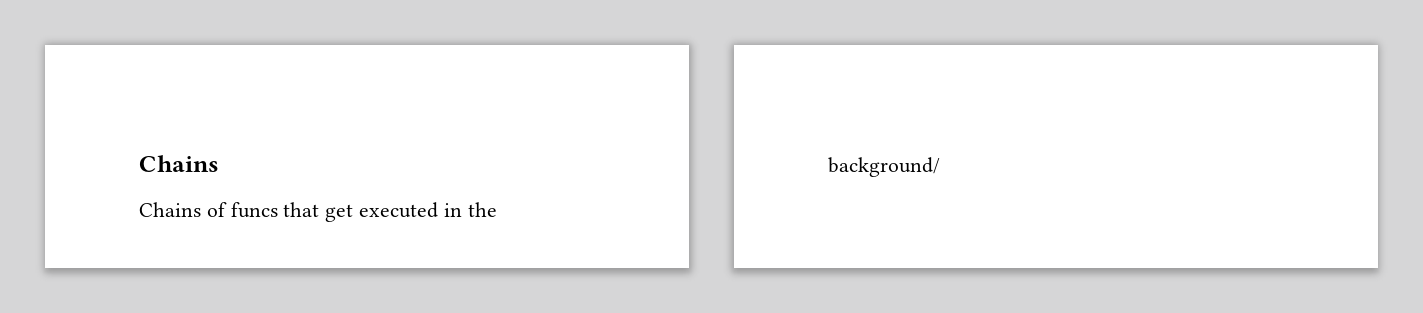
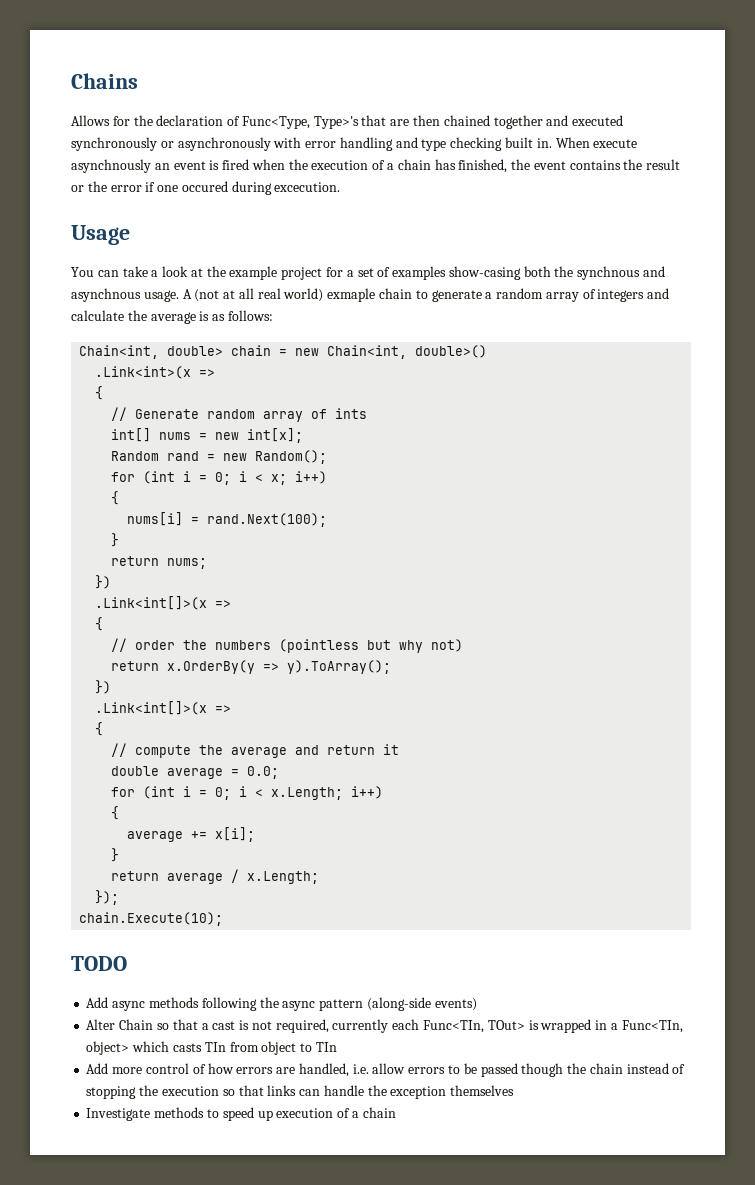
[139,202,497,222] [828,157,940,177] Chains of funcs that get executed in the background/ -> [71,115,624,129] [71,137,638,151] [71,159,681,173] [71,181,341,195] [71,225,130,245] [71,266,666,280] [71,288,670,302] [71,310,273,324] [79,345,488,359] [95,366,216,379] [95,386,104,400] [111,407,368,422] [111,428,304,443] [111,450,328,464] [111,471,328,485] [111,491,120,505] [127,512,328,527] [111,533,120,547] [111,556,208,569] [95,575,112,589] [95,596,232,610] [95,617,104,631] [111,638,464,653] [111,660,392,674] [95,680,112,694] [95,701,232,715] [95,722,104,736] [111,743,400,758] [111,766,280,779] [111,786,384,800] [111,806,120,820] [127,827,256,842] [111,848,120,862] [111,869,320,884] [95,890,120,905] [79,912,224,926] [71,956,127,971] [86,997,477,1011] [86,1019,683,1033] [86,1041,337,1055] [86,1063,686,1077] [86,1085,515,1099] [86,1107,396,1121] Allows for the declaration of Func<Type, Type>'s that are then chained together and executed synchronously or asynchronously with error handling and type checking built in. When execute asynchnously an event is fired when the execution of a chain has finished, the event contains the result or the error if one occured during excecution. // Usage // You can take a look at the example project for a set of examples show-casing both the synchnous and asynchnous usage. A (not at all real world) exmaple chain to generate a random array of integers and calculate the average is as follows: // Chain<int, double> chain = new Chain<int, double>() // .Link<int>(x => // { // // Generate random array of ints // int[] nums = new int[x]; // Random rand = new Random(); // for (int i = 0; i < x; i++) // { // nums[i] = rand.Next(100); // } // return nums; // }) // .Link<int[]>(x => // { // // order the numbers (pointless but why not) // return x.OrderBy(y => y).ToArray(); // }) // .Link<int[]>(x => // { // // compute the average and return it // double average = 0.0; // for (int i = 0; i < x.Length; i++) // { // average += x[i]; // } // return average / x.Length; // }); // chain.Execute(10); // TODO // Add async methods following the async pattern (along-side events) // Alter Chain so that a cast is not required, currently each Func<TIn, TOut> is wrapped in a Func<TIn, object> which casts TIn from object to TIn // Add more control of how errors are handled, i.e. allow errors to be passed though the chain instead of stopping the execution so that links can handle the exception themselves // Investigate methods to speed up execution of a chain

